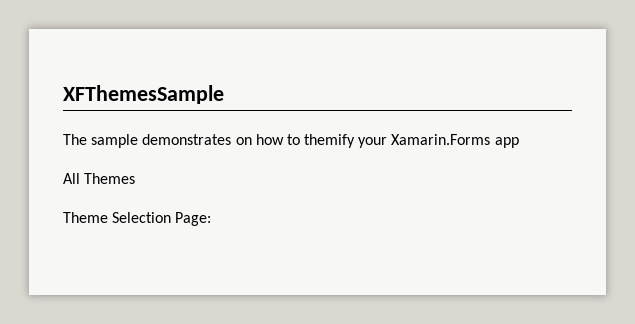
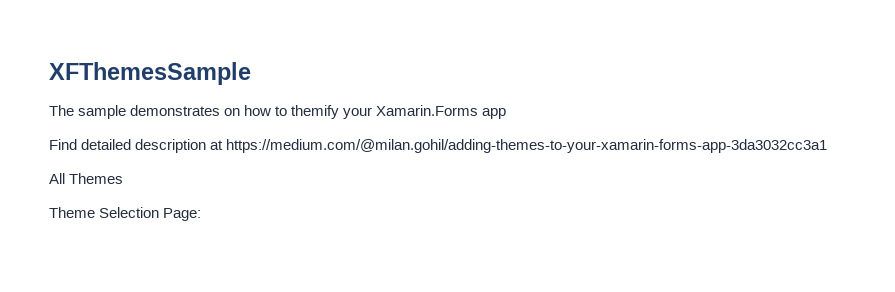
(519, 142) none -> [49,139,828,153] // Find detailed description at https://medium.com/@milan.gohil/adding-themes-to-your-xamarin-forms-app-3da3032cc3a1

